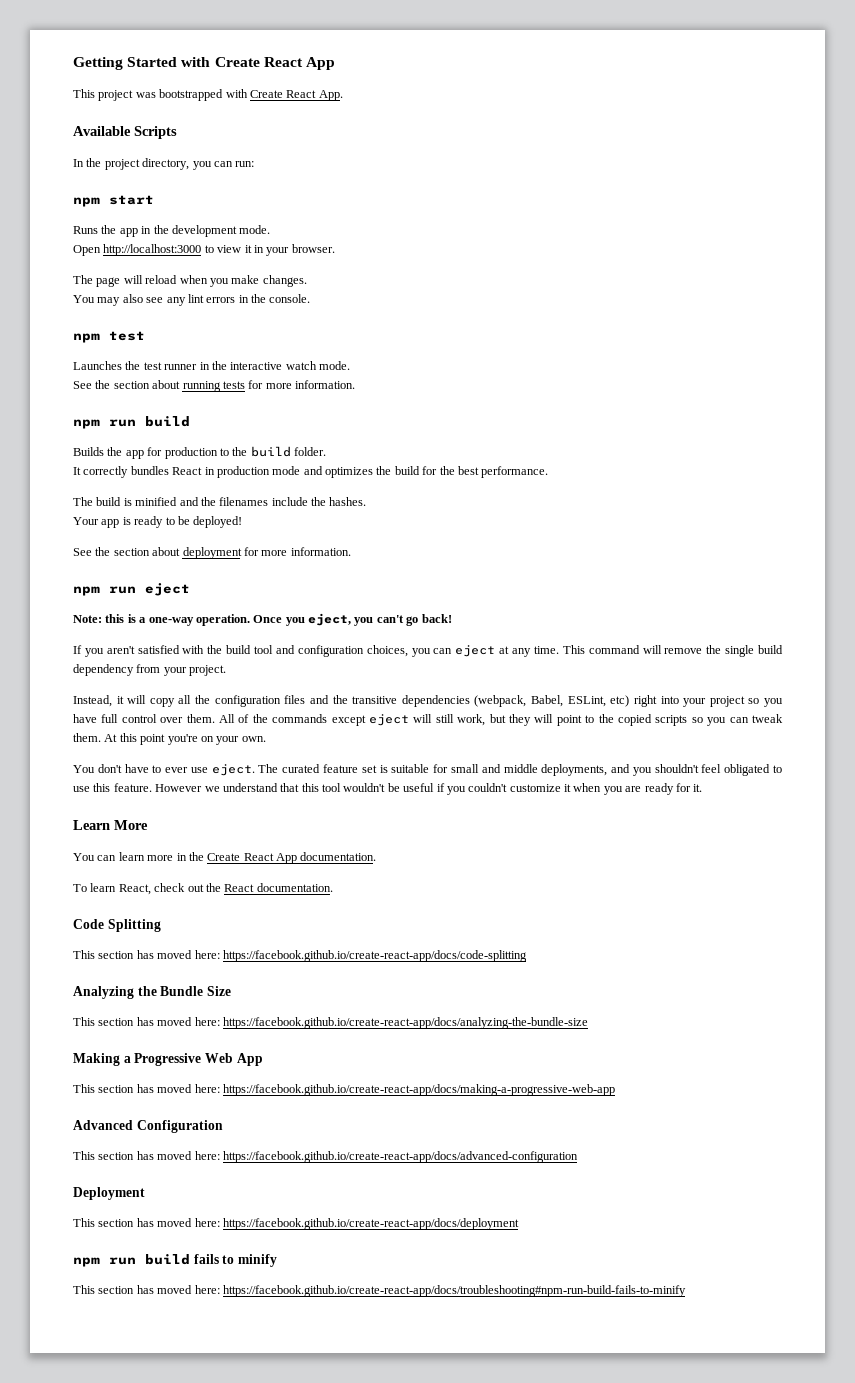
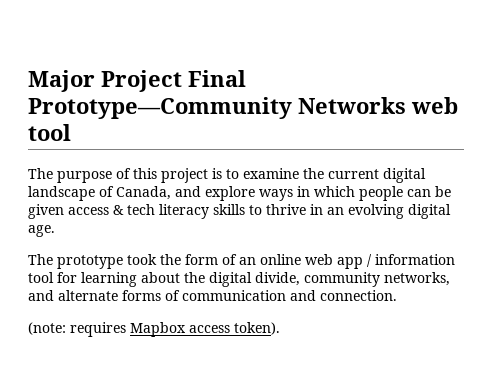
[73,57,335,70] [73,89,343,101] [73,126,177,139] [73,158,255,170] [73,195,154,207] [73,225,271,237] [73,244,335,256] [73,275,307,287] [73,294,311,306] [73,331,145,343] [73,361,350,370] [73,380,355,392] [73,416,190,429] [73,446,326,459] [73,466,549,478] [73,497,367,506] [73,516,243,528] [73,547,351,559] [73,583,190,596] [73,613,452,626] [73,645,783,657] [73,664,227,676] [73,695,783,707] [73,714,783,726] [73,733,266,745] [73,764,782,776] [73,783,703,795] [73,820,148,830] [73,852,377,864] [73,883,333,895] [73,919,161,932] [73,950,527,962] [73,986,231,999] [73,1017,588,1029] [73,1053,263,1066] [73,1084,615,1096] [73,1120,223,1133] [73,1151,578,1163] [73,1187,145,1200] [73,1218,519,1230] [73,1254,277,1267] [73,1285,686,1297] Getting Started with Create React App // This project was bootstrapped with Create React App. // Available Scripts // In the project directory, you can run: // npm start // Runs the app in the development mode. // Open http://localhost:3000 to view it in your browser. // The page will reload when you make changes. // You may also see any lint errors in the console. // npm test // Launches the test runner in the interactive watch mode. // See the section about running tests for more information. // npm run build // Builds the app for production to the build folder. // It correctly bundles React in production mode and optimizes the build for the best performance. // The build is minified and the filenames include the hashes. // Your app is ready to be deployed! // See the section about deployment for more information. // npm run eject // Note: this is a one-way operation. Once you eject, you can't go back! // If you aren't satisfied with the build tool and configuration choices, you can eject at any time. This command will remove the single build dependency from your project. // Instead, it will copy all the configuration files and the transitive dependencies (webpack, Babel, ESLint, etc) right into your project so you have full control over them. All of the commands except eject will still work, but they will point to the copied scripts so you can tweak them. At this point you're on your own. // You don't have to ever use eject. The curated feature set is suitable for small and middle deployments, and you shouldn't feel obligated to use this feature. However we understand that this tool wouldn't be useful if you couldn't customize it when you are ready for it. // Learn More // You can learn more in the Create React App documentation. // To learn React, check out the React documentation. // Code Splitting // This section has moved here: https://facebook.github.io/create-react-app/docs/code-splitting // Analyzing the Bundle Size // This section has moved here: https://facebook.github.io/create-react-app/docs/analyzing-the-bundle-size // Making a Progressive Web App // This section has moved here: https://facebook.github.io/create-react-app/docs/making-a-progressive-web-app // Advanced Configuration // This section has moved here: https://facebook.github.io/create-react-app/docs/advanced-configuration // Deployment // This section has moved here: https://facebook.github.io/create-react-app/docs/deployment // npm run build fails to minify // This section has moved here: https://facebook.github.io/create-react-app/docs/troubleshooting#npm-run-build-fails-to-minify -> [28,70,246,92] [28,97,458,119] [28,124,71,141] [28,168,426,183] [28,186,451,201] [28,204,451,219] [28,225,55,237] [28,254,455,269] [28,272,450,287] [28,290,397,301] [28,322,280,337] Major Project Final Prototype—Community Networks web tool // The purpose of this project is to examine the current digital landscape of Canada, and explore ways in which people can be given access & tech literacy skills to thrive in an evolving digital age. // The prototype took the form of an online web app / information tool for learning about the digital divide, community networks, and alternate forms of communication and connection. // (note: requires Mapbox access token).

